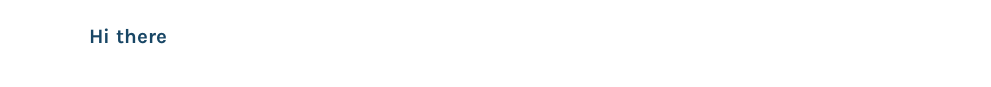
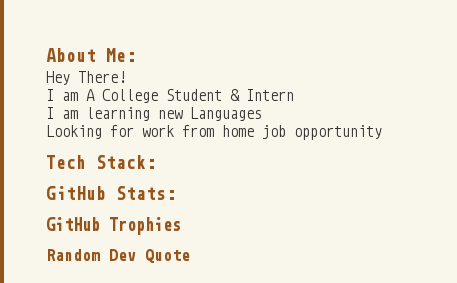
[89,28,167,44] Hi there -> [46,48,136,62] [46,71,126,85] [46,89,294,103] [46,107,262,121] [46,125,382,140] [46,155,156,169] [46,186,176,200] [46,217,181,235] [46,249,190,263] About Me: // Hey There! // I am A College Student & Intern // I am learning new Languages // Looking for work from home job opportunity // Tech Stack: // GitHub Stats: // GitHub Trophies // Random Dev Quote

